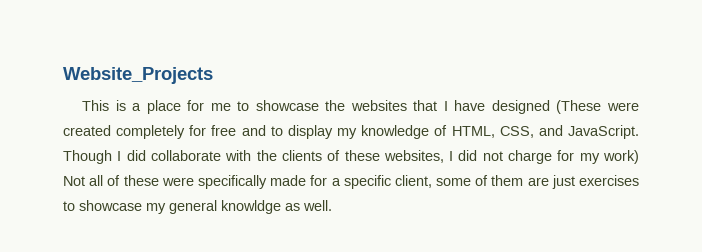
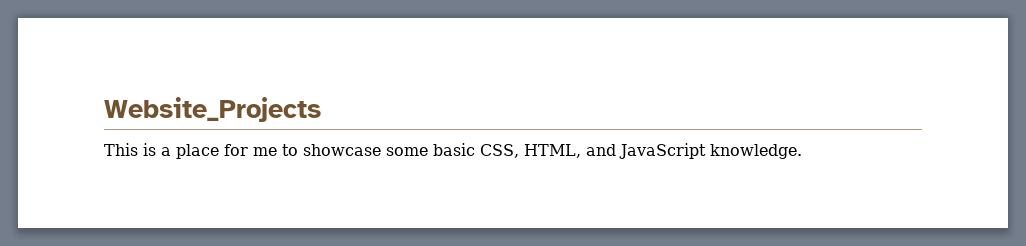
[325,100,639,114] [63,125,639,139] [63,150,639,164] [63,175,639,189] [63,200,332,214] the websites that I have designed (These were created completely for free and to display my knowledge of HTML, CSS, and JavaScript. Though I did collaborate with the clients of these websites, I did not charge for my work) Not all of these were specifically made for a specific client, some of them are just exercises to showcase my general knowldge as well. -> [386,143,802,159] some basic CSS, HTML, and JavaScript knowledge.

